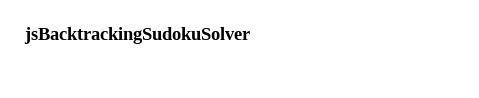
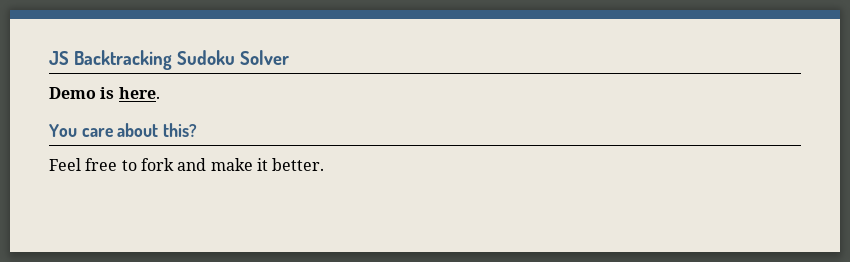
[24,27,250,44] jsBacktrackingSudokuSolver -> [49,50,289,70] [49,87,160,99] [49,123,198,137] [49,158,325,171] JS Backtracking Sudoku Solver // Demo is here. // You care about this? // Feel free to fork and make it better.

